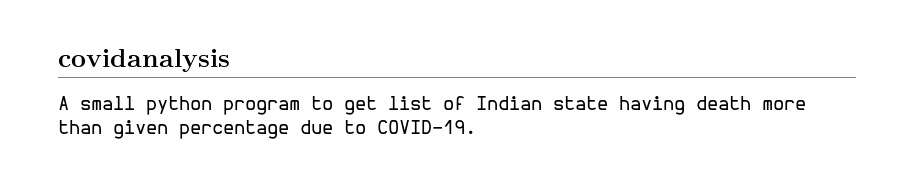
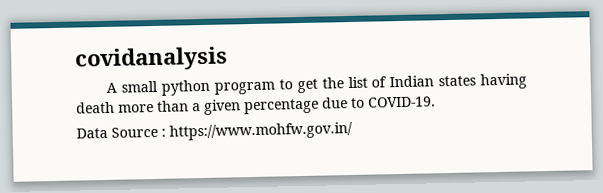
(377, 105) none -> [321,77,344,89] the
[553,96,608,110] state -> [438,75,477,87] states
(102, 127) none -> [192,103,201,112] a
(476, 127) none -> [76,121,353,141] // Data Source : https://www.mohfw.gov.in/

